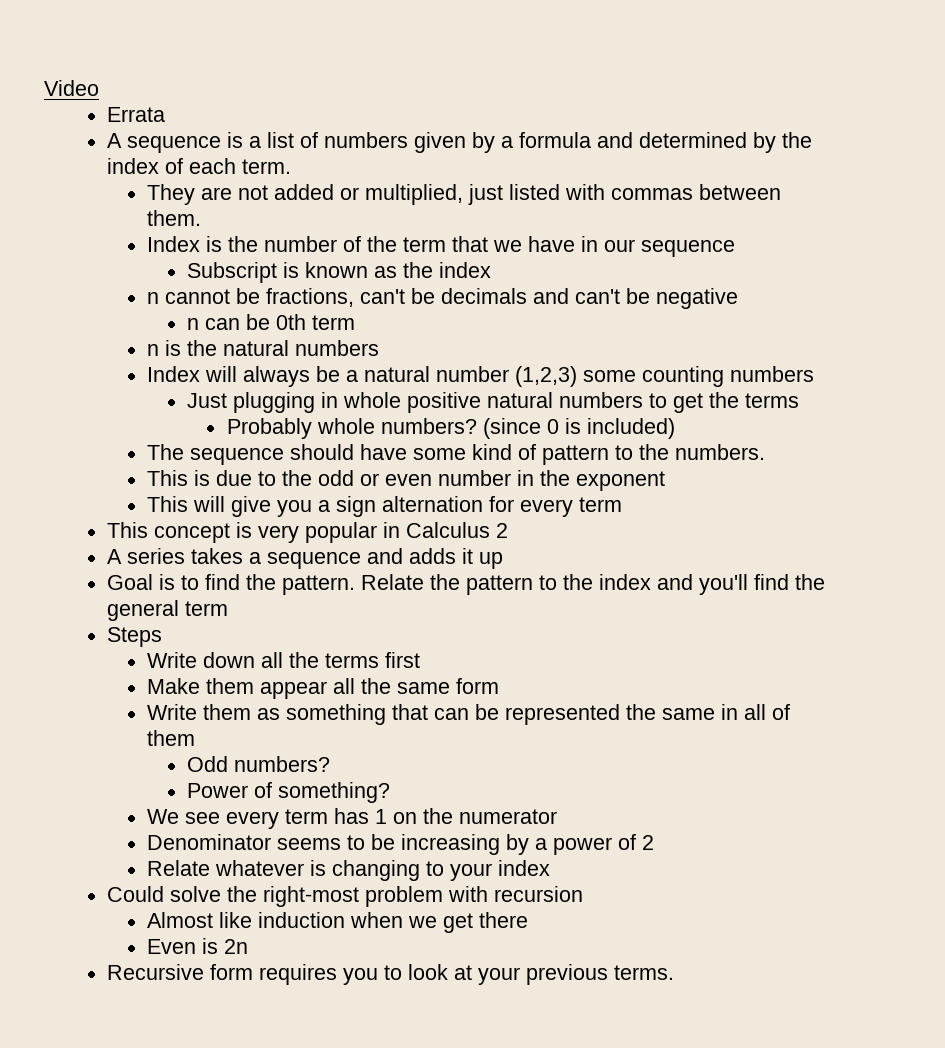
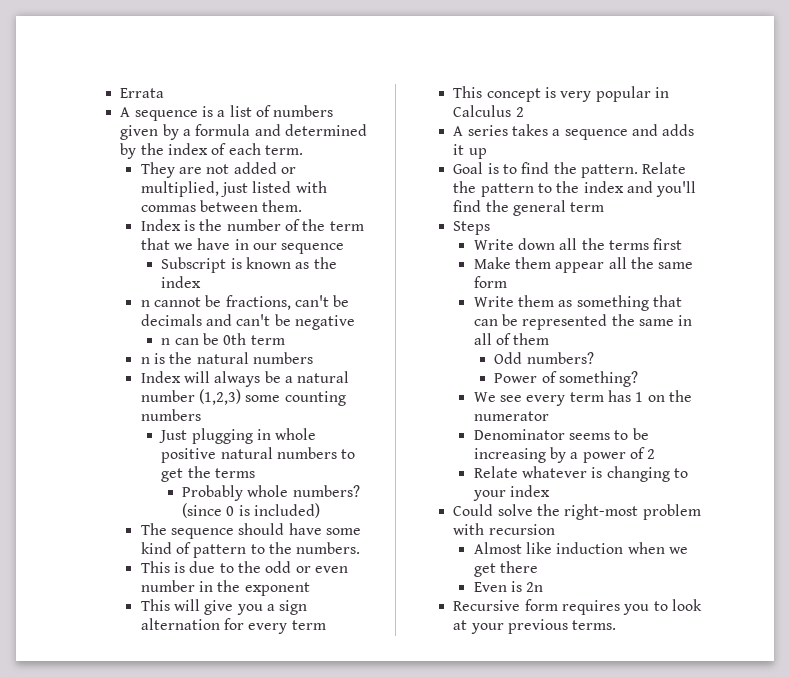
[44,80,99,96] Video // -> (120, 93) none

